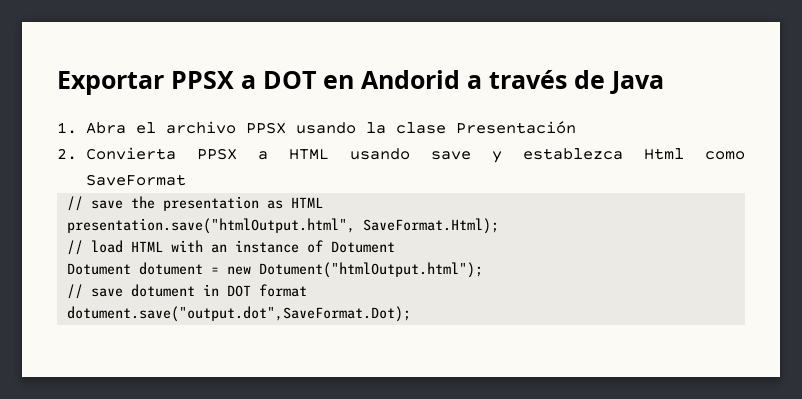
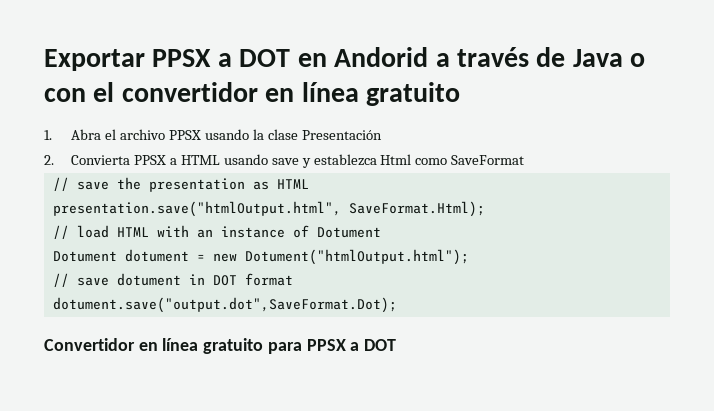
(664, 83) none -> [630,53,646,67] [44,82,461,106] o con el convertidor en línea gratuito
(412, 314) none -> [44,338,397,354] // Convertidor en línea gratuito para PPSX a DOT

